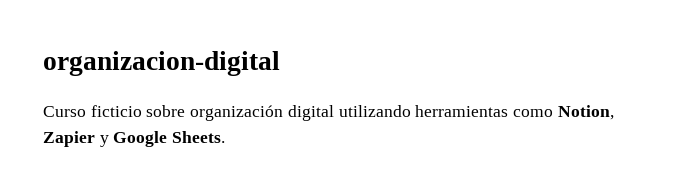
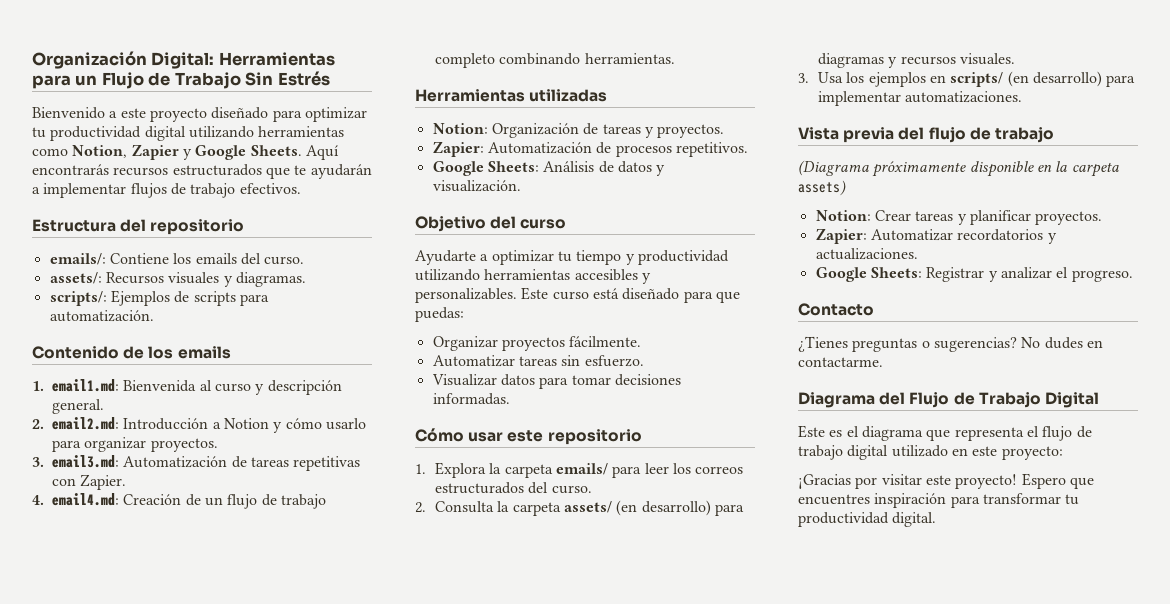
[43,51,280,76] [43,105,284,121] organizacion-digital // Curso ficticio sobre organización -> [32,51,335,69] [32,71,330,89] [32,107,367,122] [32,126,142,141] Organización Digital: Herramientas para un Flujo de Trabajo Sin Estrés // Bienvenido a este proyecto diseñado para optimizar tu productividad
(226, 137) none -> [305,145,339,160] [32,164,372,179] [32,183,301,198] [32,219,245,235] [49,253,305,265] [49,272,306,287] [49,290,269,306] [49,310,154,322] [32,346,231,359] [32,379,342,395] [52,399,105,414] [32,417,367,433] [52,437,218,452] [32,455,361,471] [52,474,127,490] [32,493,327,509] [435,53,675,68] [415,89,608,102] [432,123,725,138] [432,141,748,157] [432,161,666,176] [432,180,521,192] [415,216,567,232] [415,250,729,265] [415,269,651,284] [415,287,740,303] [415,307,464,322] [432,336,642,351] [432,355,644,367] [431,374,681,389] [432,393,510,405] [415,428,642,445] [415,462,744,478] [435,482,592,494] [415,500,745,516] [818,53,1016,68] [798,71,1136,87] [818,91,1023,106] [798,127,1054,143] [798,160,1119,177] [798,180,846,196] [815,210,1103,225] [815,228,1057,244] [815,248,918,260] [815,267,1133,282] [798,303,874,316] [798,336,1103,352] [798,357,883,367] [798,392,1099,408] [798,425,1092,441] [798,445,1063,460] [798,473,1094,489] [798,493,1080,508] [798,512,937,527] Aquí encontrarás recursos estructurados que te ayudarán a implementar flujos de trabajo efectivos. // Estructura del repositorio // emails/: Contiene los emails del curso. // assets/: Recursos visuales y diagramas. // scripts/: Ejemplos de scripts para automatización. // Contenido de los emails // 1. email1.md: Bienvenida al curso y descripción general. // 2. email2.md: Introducción a Notion y cómo usarlo para organizar proyectos. // 3. email3.md: Automatización de tareas repetitivas con Zapier. // 4. email4.md: Creación de un flujo de trabajo completo combinando herramientas. // Herramientas utilizadas // Notion: Organización de tareas y proyectos. // Zapier: Automatización de procesos repetitivos. // Google Sheets: Análisis de datos y visualización. // Objetivo del curso // Ayudarte a optimizar tu tiempo y productividad utilizando herramientas accesibles y personalizables. Este curso está diseñado para que puedas: // Organizar proyectos fácilmente. // Automatizar tareas sin esfuerzo. // Visualizar datos para tomar decisiones informadas. // Cómo usar este repositorio // 1. Explora la carpeta emails/ para leer los correos estructurados del curso. // 2. Consulta la carpeta assets/ (en desarrollo) para diagramas y recursos visuales. // 3. Usa los ejemplos en scripts/ (en desarrollo) para implementar automatizaciones. // Vista previa del flujo de trabajo // (Diagrama próximamente disponible en la carpeta assets) // Notion: Crear tareas y planificar proyectos. // Zapier: Automatizar recordatorios y actualizaciones. // Google Sheets: Registrar y analizar el progreso. // Contacto // ¿Tienes preguntas o sugerencias? No dudes en contactarme. // Diagrama del Flujo de Trabajo Digital // Este es el diagrama que representa el flujo de trabajo digital utilizado en este proyecto: // ¡Gracias por visitar este proyecto! Espero que encuentres inspiración para transformar tu productividad digital.

